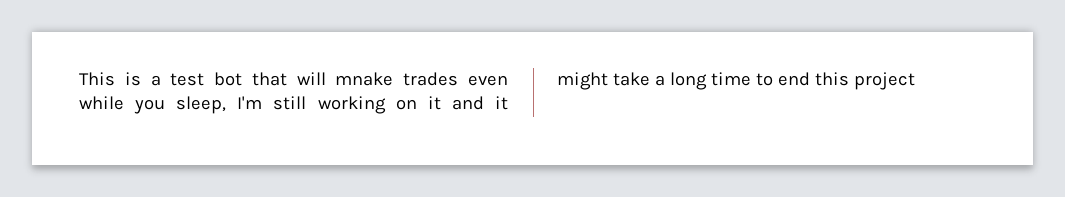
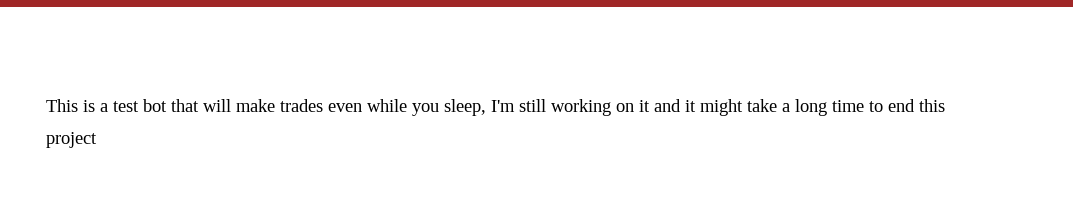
[335,72,394,86] mnake -> [236,99,275,112] make

